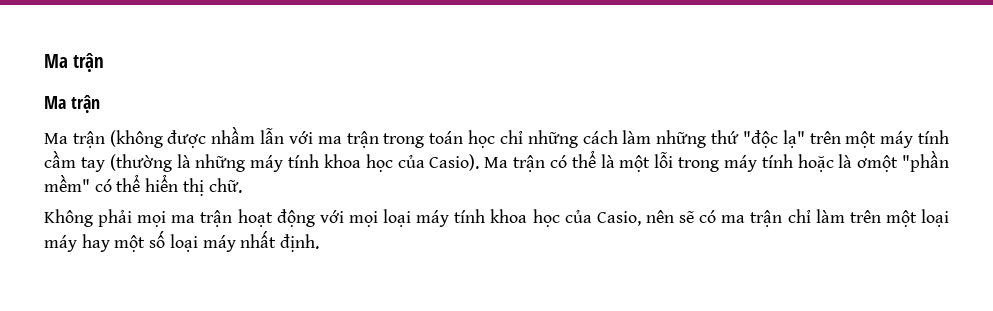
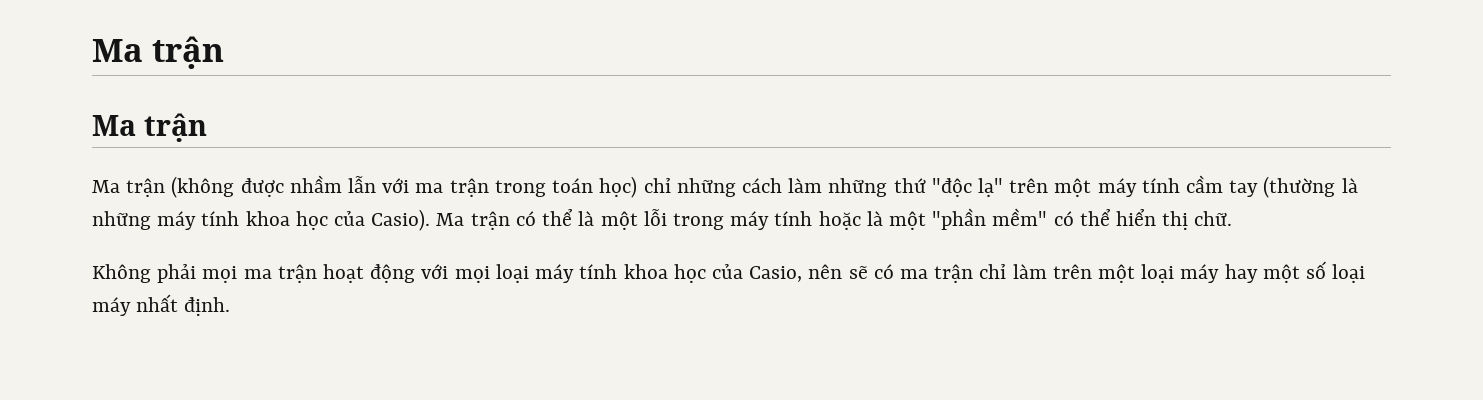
[468,130,496,148] học -> [599,176,638,198] học)
[857,155,899,172] ơmột -> [888,211,926,230] một

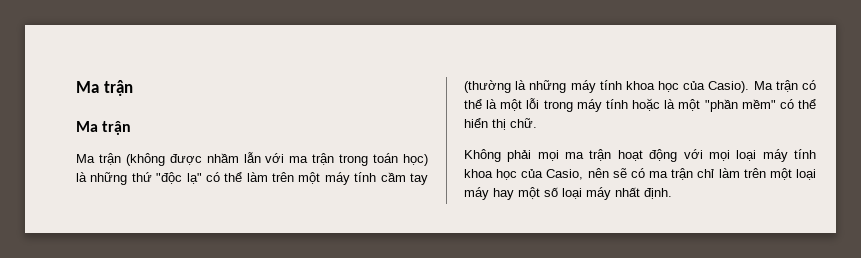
[643,178,823,197] chỉ những cách làm -> [76,172,87,182] là
(1003, 187) none -> [205,172,268,182] có thể làm

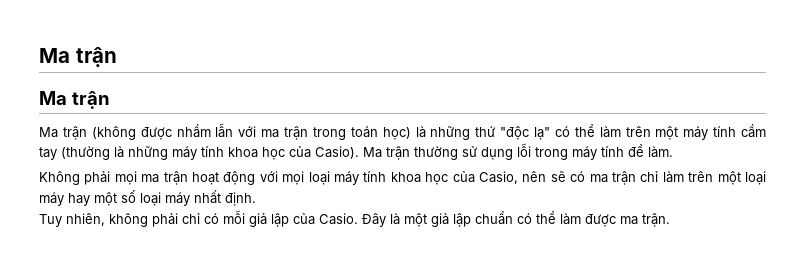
[802,80,816,90] [464,98,816,112] [464,118,537,130] có thể là một lỗi trong máy tính hoặc là một "phần mềm" có thể hiển thị chữ. -> [414,143,673,160] thường sử dụng lỗi trong máy tính để làm.
(672, 193) none -> [39,210,670,227] // Tuy nhiên, không phải chỉ có mỗi giả lập của Casio. Đây là một giả lập chuẩn có thể làm được ma trận.

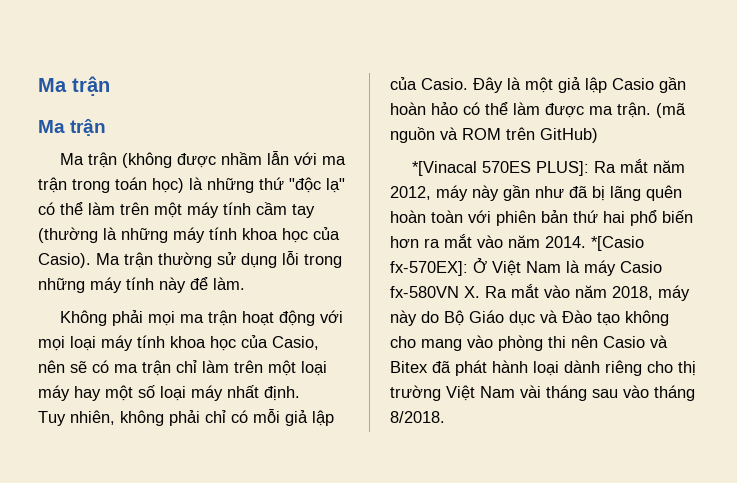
[572,146,624,160] máy tính -> [38,277,186,293] những máy tính này
[475,211,513,225] chuẩn -> [612,77,686,93] [390,102,458,115] Casio gần hoàn hảo
(670, 220) none -> [656,103,686,118] [390,127,598,143] [411,159,685,176] [390,185,682,201] [390,210,693,226] [390,234,644,251] [390,258,662,276] [390,284,690,301] [390,310,669,326] [390,335,668,351] [390,360,696,376] [390,385,695,401] [390,411,445,423] (mã nguồn và ROM trên GitHub) // *[Vinacal 570ES PLUS]: Ra mắt năm 2012, máy này gần như đã bị lãng quên hoàn toàn với phiên bản thứ hai phổ biến hơn ra mắt vào năm 2014. *[Casio fx-570EX]: Ở Việt Nam là máy Casio fx-580VN X. Ra mắt vào năm 2018, máy này do Bộ Giáo dục và Đào tạo không cho mang vào phòng thi nên Casio và Bitex đã phát hành loại dành riêng cho thị trường Việt Nam vài tháng sau vào tháng 8/2018.

